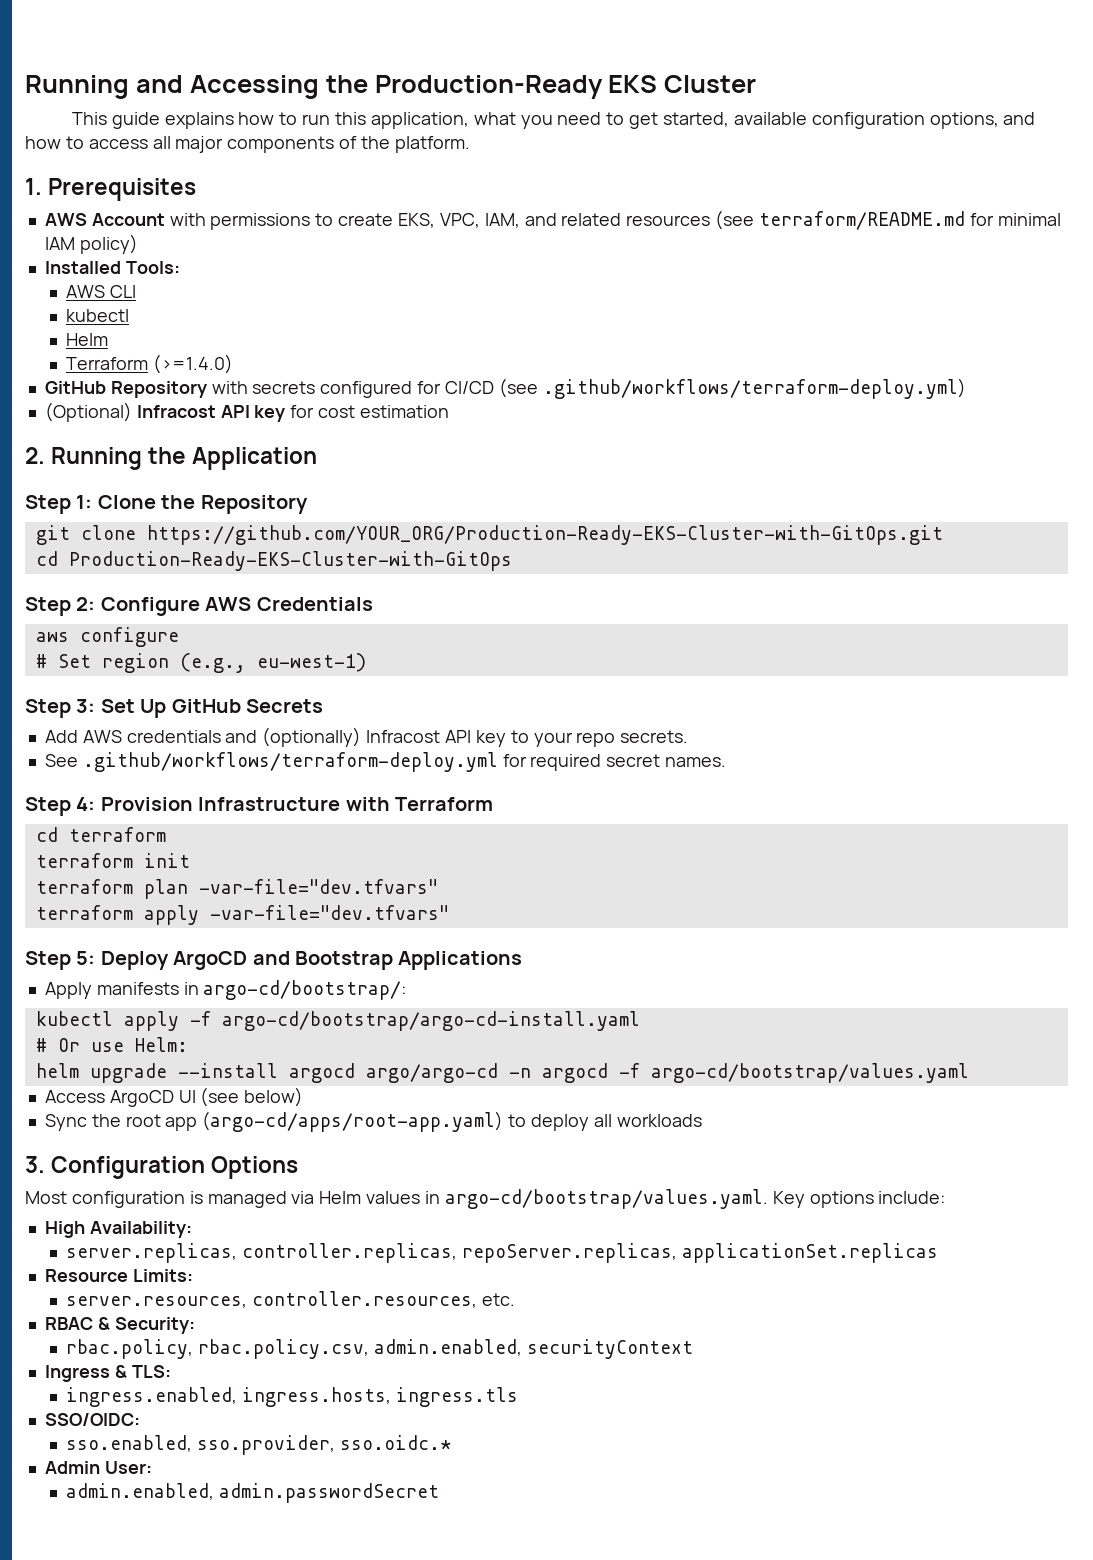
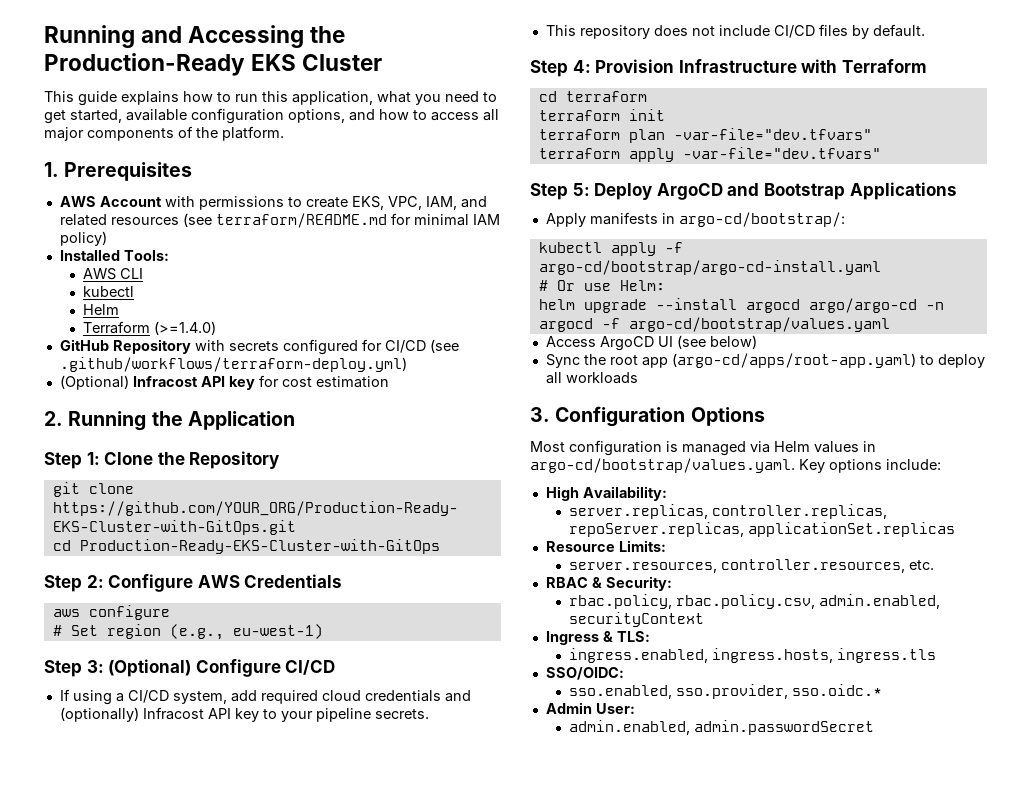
[100,699,323,718] [44,730,122,743] Set Up GitHub Secrets // Add AWS -> [108,659,336,677] [59,689,361,705] (Optional) Configure CI/CD // If using a CI/CD system, add required cloud
[576,732,616,747] repo -> [315,708,371,722] pipeline
[44,752,727,772] See .github/workflows/terraform-deploy.yml for required secret names. -> [545,24,925,39] This repository does not include CI/CD files by default.

